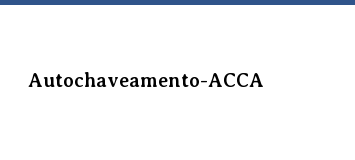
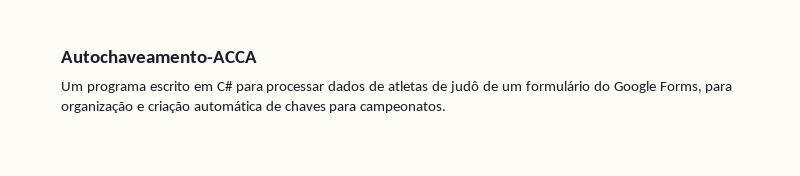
(264, 79) none -> [61,81,733,93] [61,101,447,113] // Um programa escrito em C# para processar dados de atletas de judô de um formulário do Google Forms, para organização e criação automática de chaves para campeonatos.

